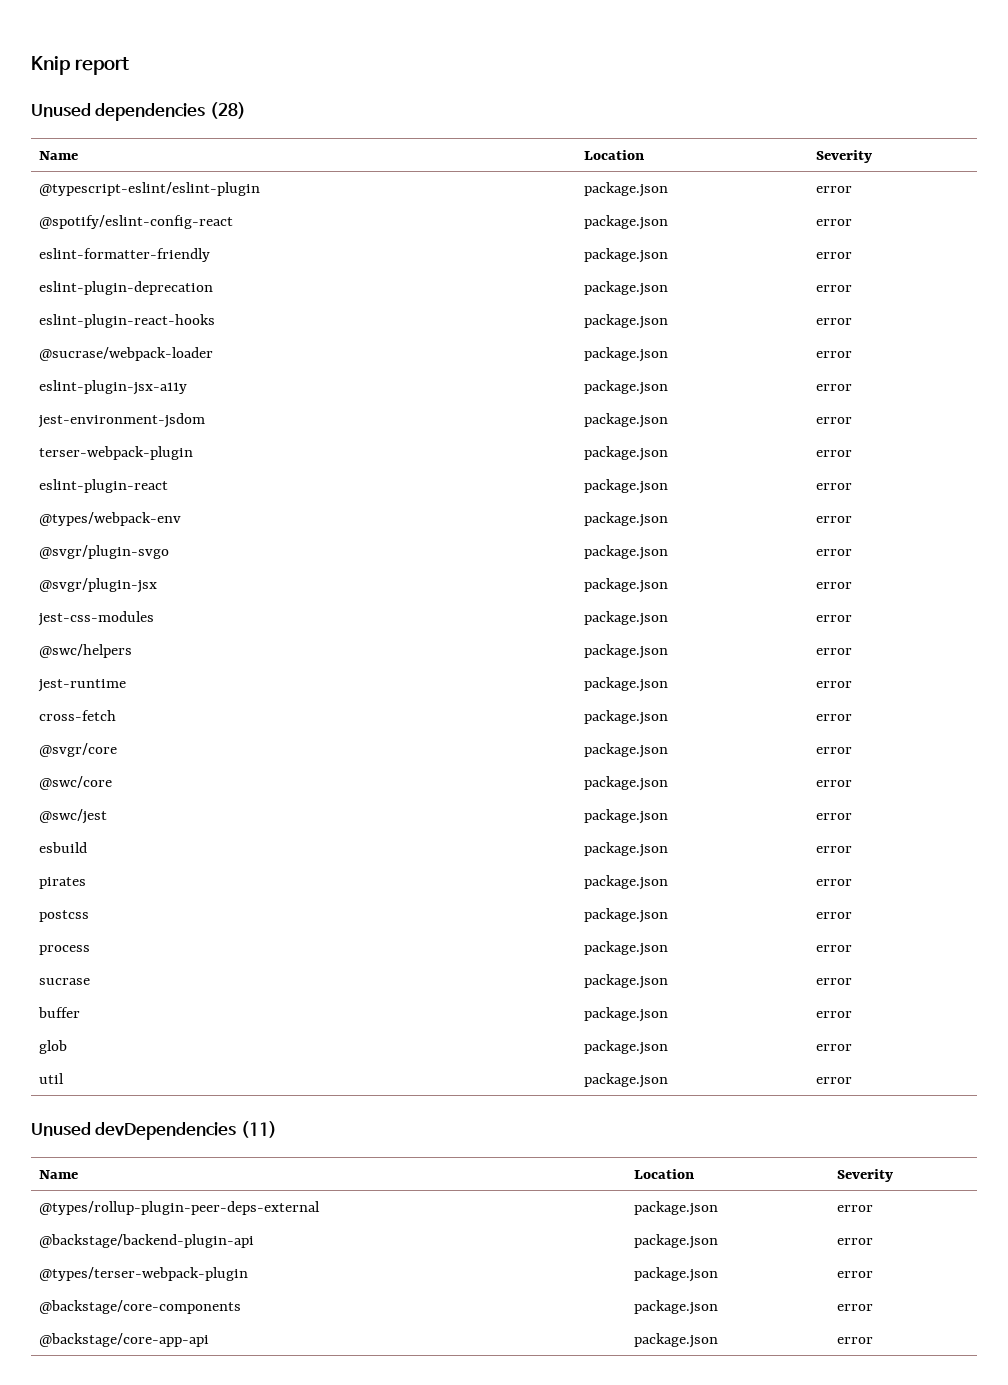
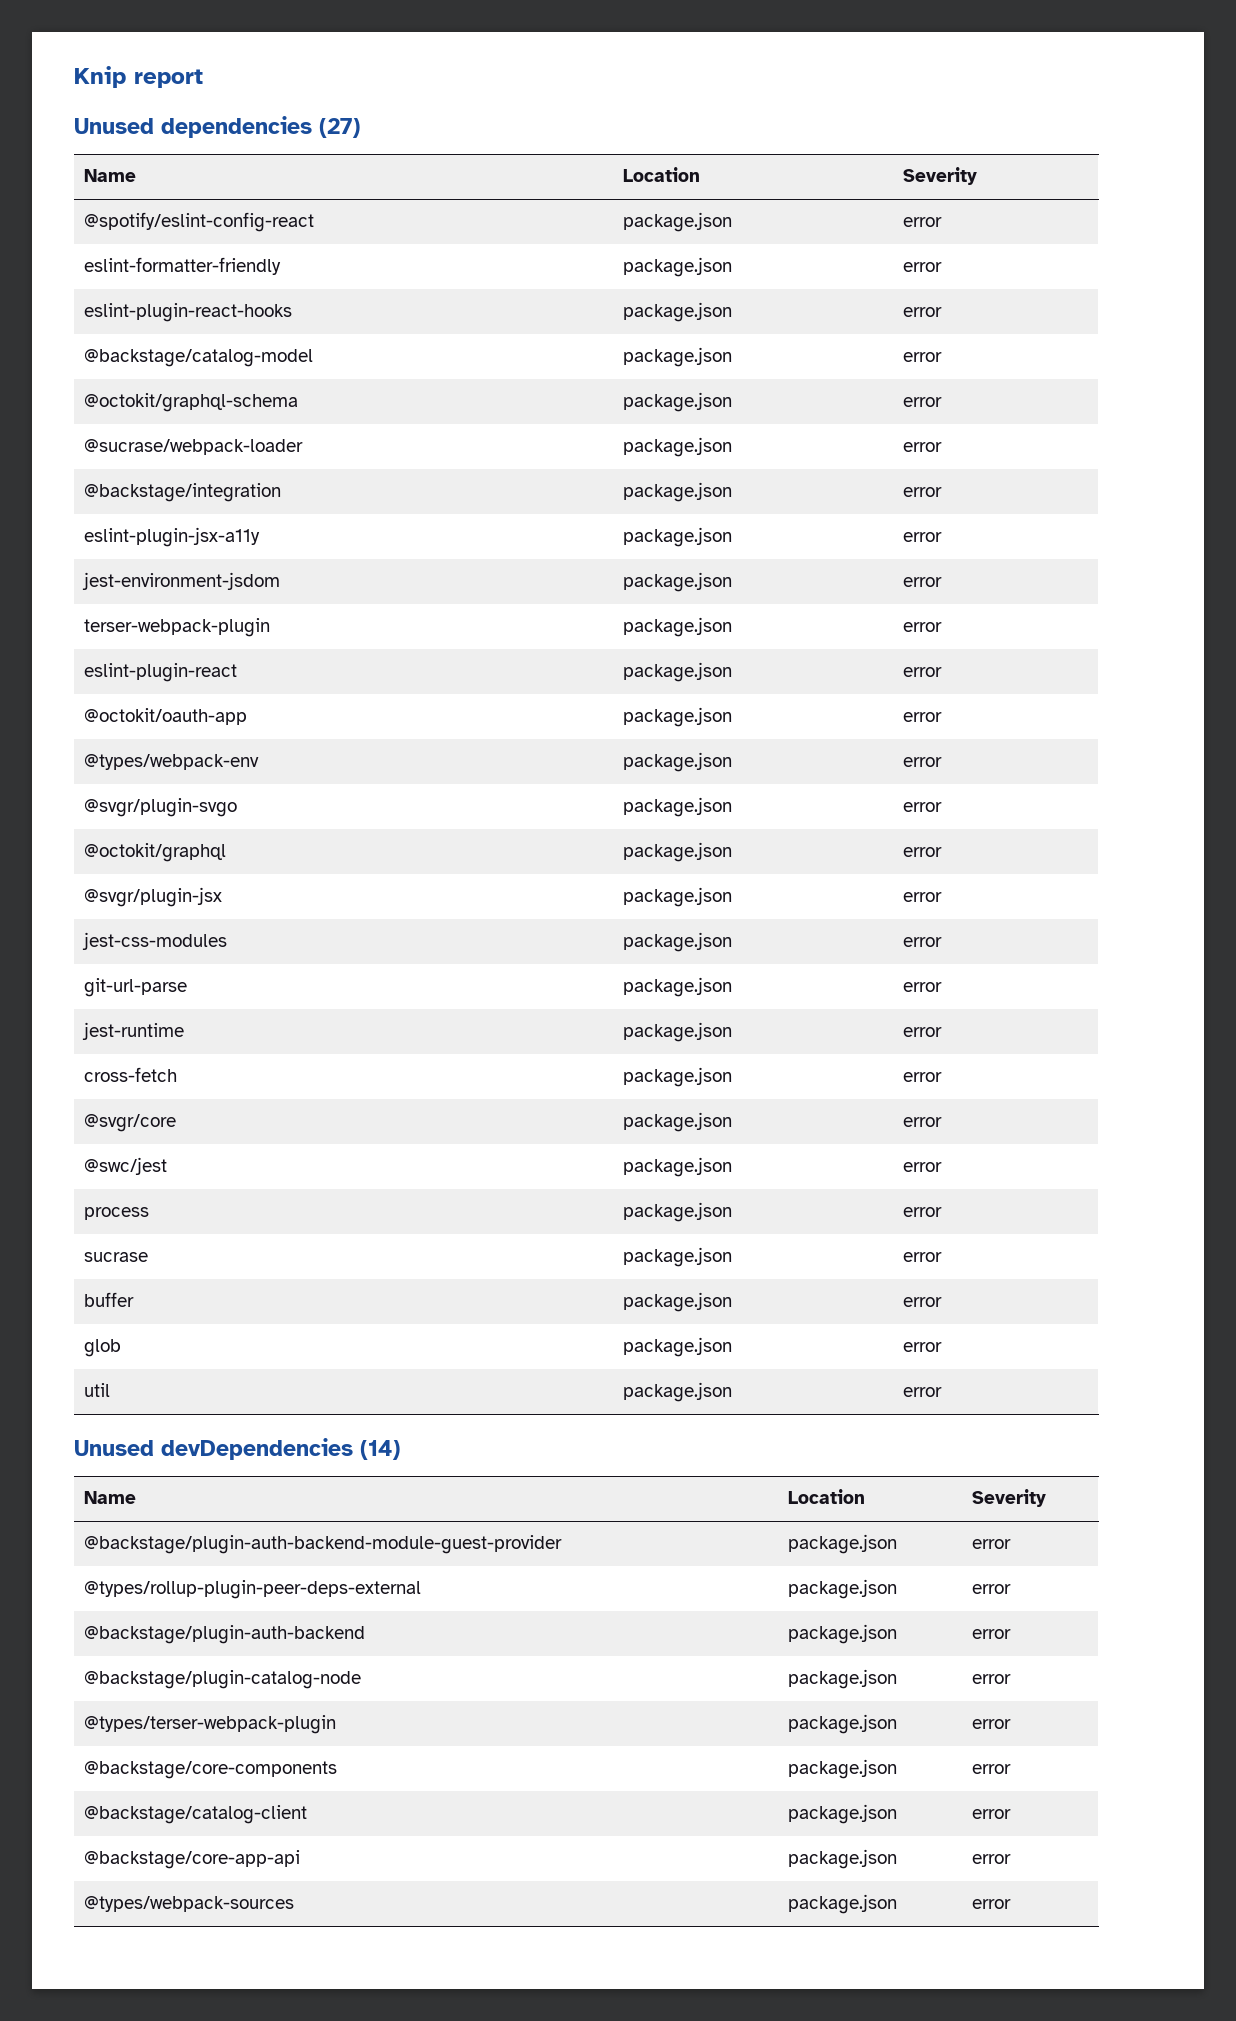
[209,102,246,119] [39,151,79,160] [584,150,645,160] [816,150,873,163] [39,182,261,196] [584,182,669,197] [816,186,853,193] (28) // Name | Location | Severity // @typescript-eslint/eslint-plugin | package.json | error -> [319,118,360,138] [84,169,137,182] [623,167,701,182] [903,167,978,185] (27) // Name | Location | Severity
[39,281,214,295] [584,281,669,296] [816,285,853,292] // eslint-plugin-deprecation | package.json | error -> (943, 267) none
(853, 321) none -> [84,349,314,367] [623,347,733,367] [903,352,943,362] [84,393,299,412] [623,392,733,412] [903,397,943,407] // @backstage/catalog-model | package.json | error // @octokit/graphql-schema | package.json | error
(853, 354) none -> [84,483,282,502] [623,482,733,502] [903,487,943,497] // @backstage/integration | package.json | error
(853, 486) none -> [84,708,248,725] [623,707,733,727] [903,712,943,722] // @octokit/oauth-app | package.json | error
(853, 552) none -> [84,843,227,862] [623,842,733,862] [903,847,943,857] // @octokit/graphql | package.json | error
[39,644,133,658] @swc/helpers -> [84,978,188,997] git-url-parse
[39,776,113,790] [584,776,669,791] [816,780,853,787] // @swc/core | package.json | error -> (943, 1122) none
[39,842,88,853] [584,842,669,857] [816,846,853,853] [39,877,87,889] [584,875,669,890] [816,879,853,886] [39,910,90,922] [584,908,669,923] [816,912,853,919] // esbuild | package.json | error // pirates | package.json | error // postcss | package.json | error -> (943, 1167) none
[240,1121,277,1138] [39,1170,79,1179] [634,1169,695,1179] [837,1169,894,1182] (11) // Name | Location | Severity -> [360,1440,400,1460] [84,1491,137,1504] [788,1489,866,1504] [972,1489,1047,1507] [84,1535,563,1554] [788,1534,898,1554] [972,1539,1012,1549] (14) // Name | Location | Severity // @backstage/plugin-auth-backend-module-guest-provider | package.json | error
[39,1234,255,1248] @backstage/backend-plugin-api -> [84,1625,366,1644] [788,1624,898,1644] [972,1629,1012,1639] [84,1670,362,1689] @backstage/plugin-auth-backend | package.json | error // @backstage/plugin-catalog-node
(874, 1307) none -> [84,1805,308,1824] [788,1804,898,1824] [972,1809,1012,1819] // @backstage/catalog-client | package.json | error
(874, 1340) none -> [84,1896,295,1912] [788,1894,898,1914] [972,1899,1012,1909] // @types/webpack-sources | package.json | error

